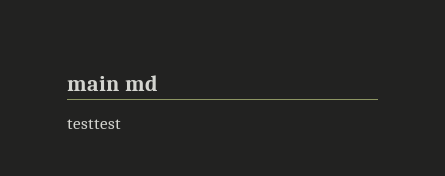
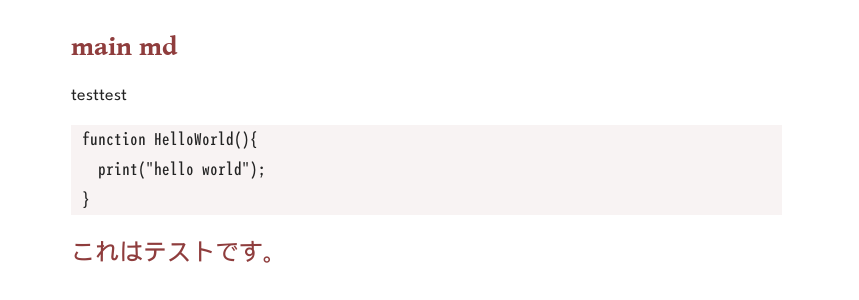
(121, 124) none -> [81,131,258,149] [97,161,266,179] [81,191,90,209] [71,240,287,263] // function HelloWorld(){ // print("hello world"); // } // これはテストです。

